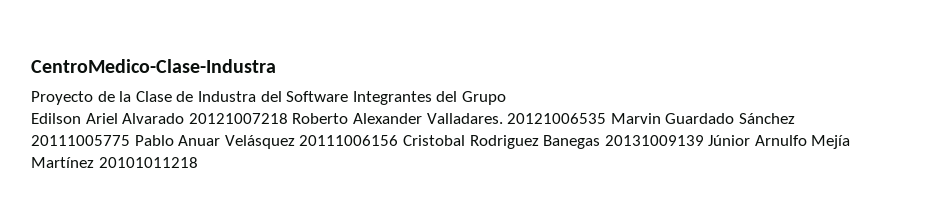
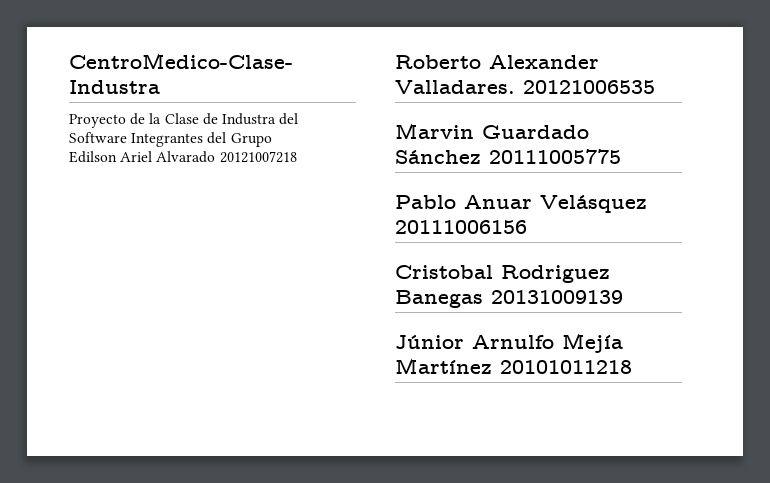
(288, 118) none -> (297, 157) //
(607, 118) none -> (655, 87) //
(130, 140) none -> (621, 156) //
(399, 140) none -> (527, 227) //
(704, 140) none -> (623, 297) //

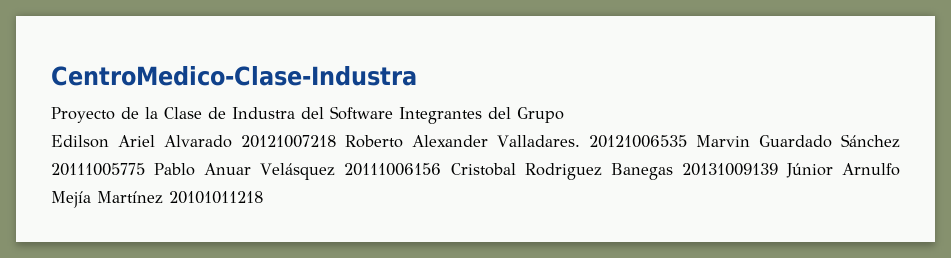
(297, 157) // -> (337, 141) none
(655, 87) // -> (687, 141) none
(621, 156) // -> (145, 169) none
(527, 227) // -> (442, 169) none
(623, 297) // -> (778, 169) none

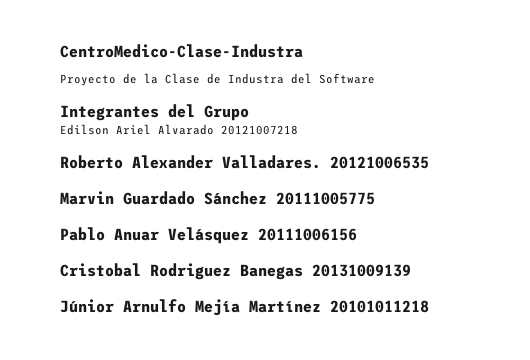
(393, 113) none -> (375, 78) //
(337, 141) none -> (298, 130) //
(687, 141) none -> (429, 162) //
(145, 169) none -> (375, 198) //
(442, 169) none -> (357, 234) //
(778, 169) none -> (411, 270) //

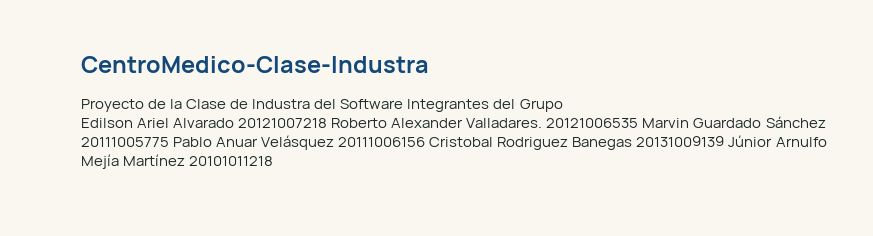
(375, 78) // -> (404, 104) none
(298, 130) // -> (328, 123) none
(429, 162) // -> (639, 123) none
(375, 198) // -> (169, 142) none
(357, 234) // -> (426, 142) none
(411, 270) // -> (725, 141) none

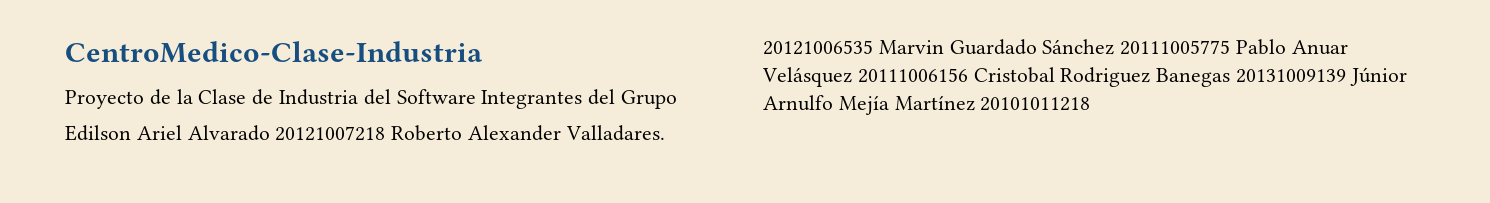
[81,56,429,73] CentroMedico-Clase-Industra -> [65,41,483,63] CentroMedico-Clase-Industria
[252,99,311,109] Industra -> [279,89,359,105] Industria

